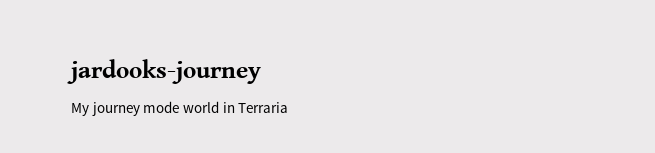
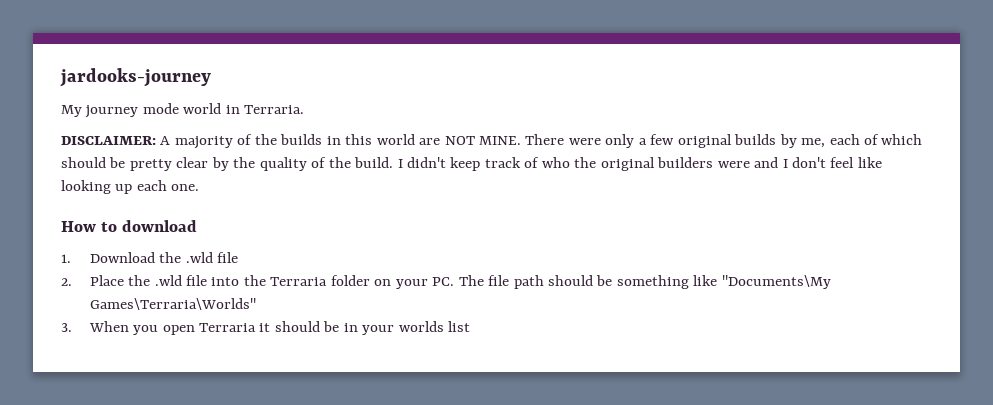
[238,102,289,113] Terraria -> [244,105,305,114] [61,134,923,149] [61,157,882,171] [61,180,200,194] [61,220,198,232] [61,252,239,263] [61,275,831,289] [89,298,256,310] [61,321,471,335] Terraria. // DISCLAIMER: A majority of the builds in this world are NOT MINE. There were only a few original builds by me, each of which should be pretty clear by the quality of the build. I didn't keep track of who the original builders were and I don't feel like looking up each one. // How to download // 1. Download the .wld file // 2. Place the .wld file into the Terraria folder on your PC. The file path should be something like "Documents\My Games\Terraria\Worlds" // 3. When you open Terraria it should be in your worlds list

